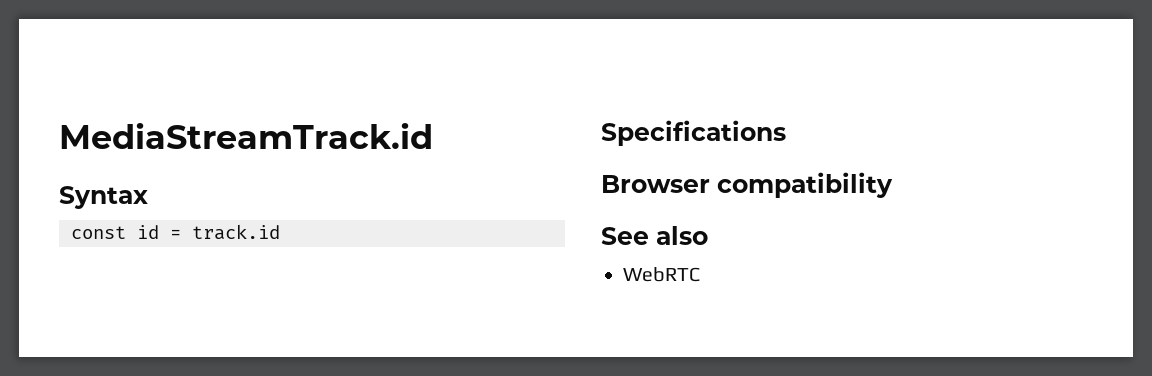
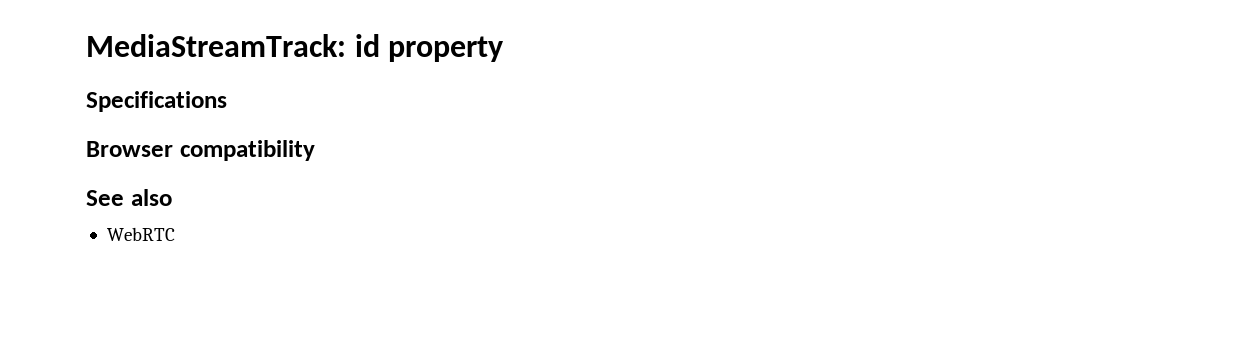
[59,123,433,149] [59,186,148,209] [71,224,280,240] MediaStreamTrack.id // Syntax // const id = track.id -> [86,34,504,62] MediaStreamTrack: id property

